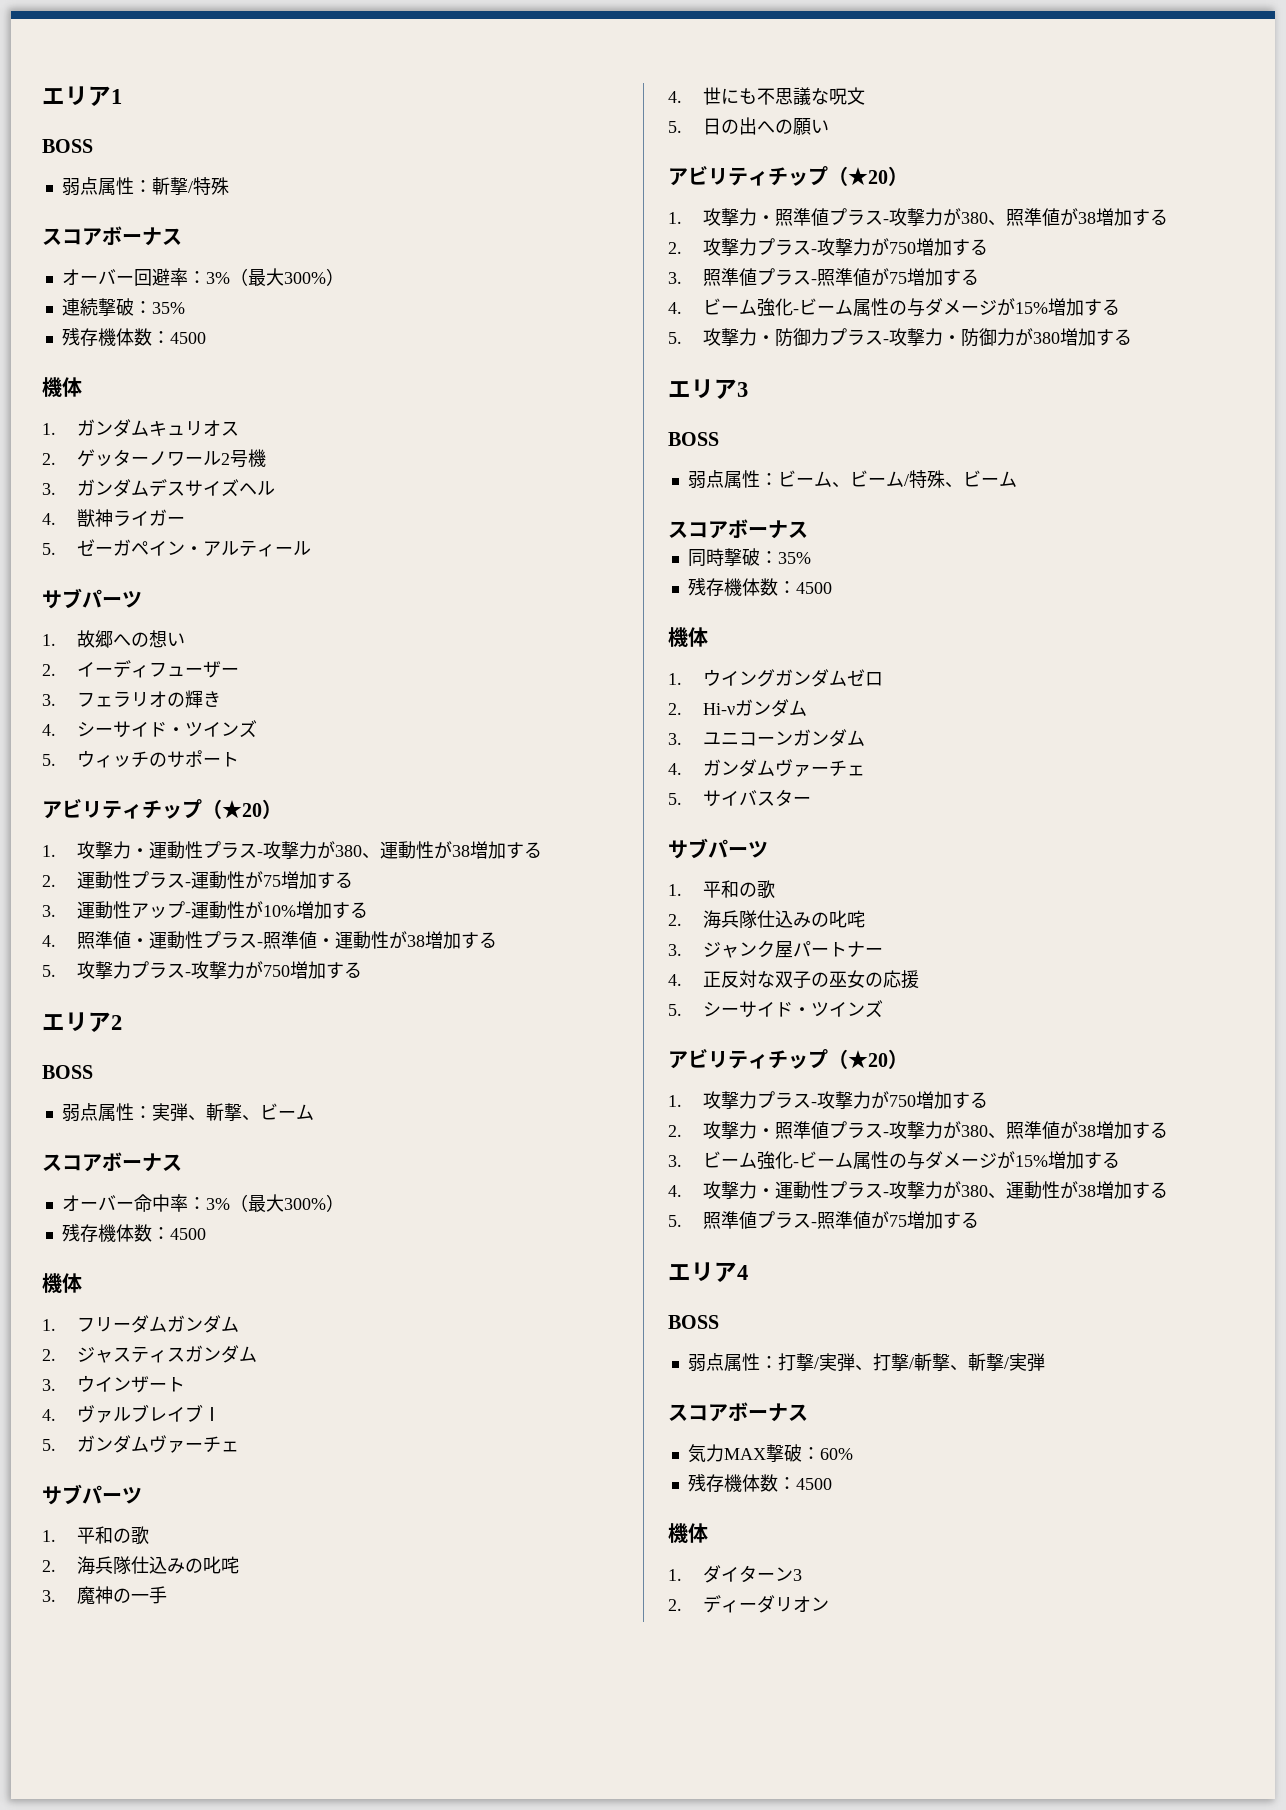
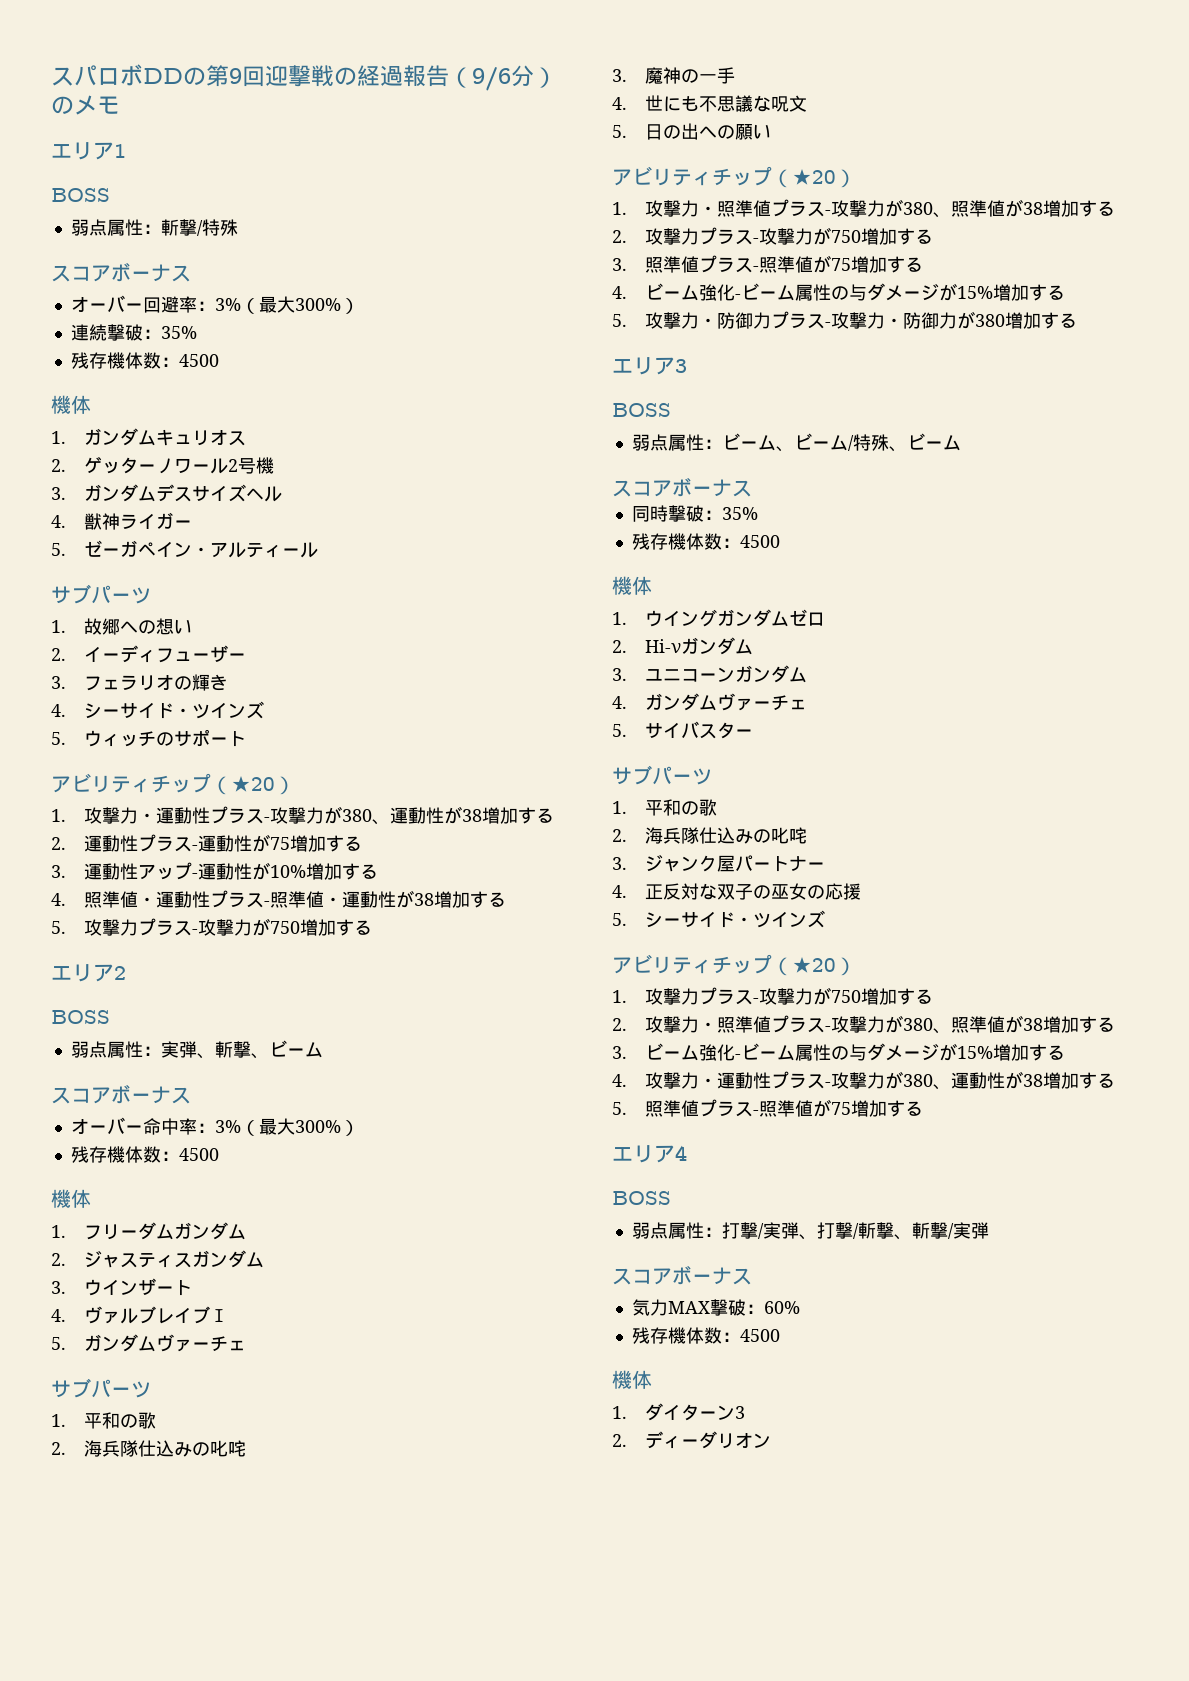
(42, 96) none -> [51,64,557,91] [51,95,120,115] スパロボDDの第9回迎撃戦の経過報告（9/6分）のメモ //

